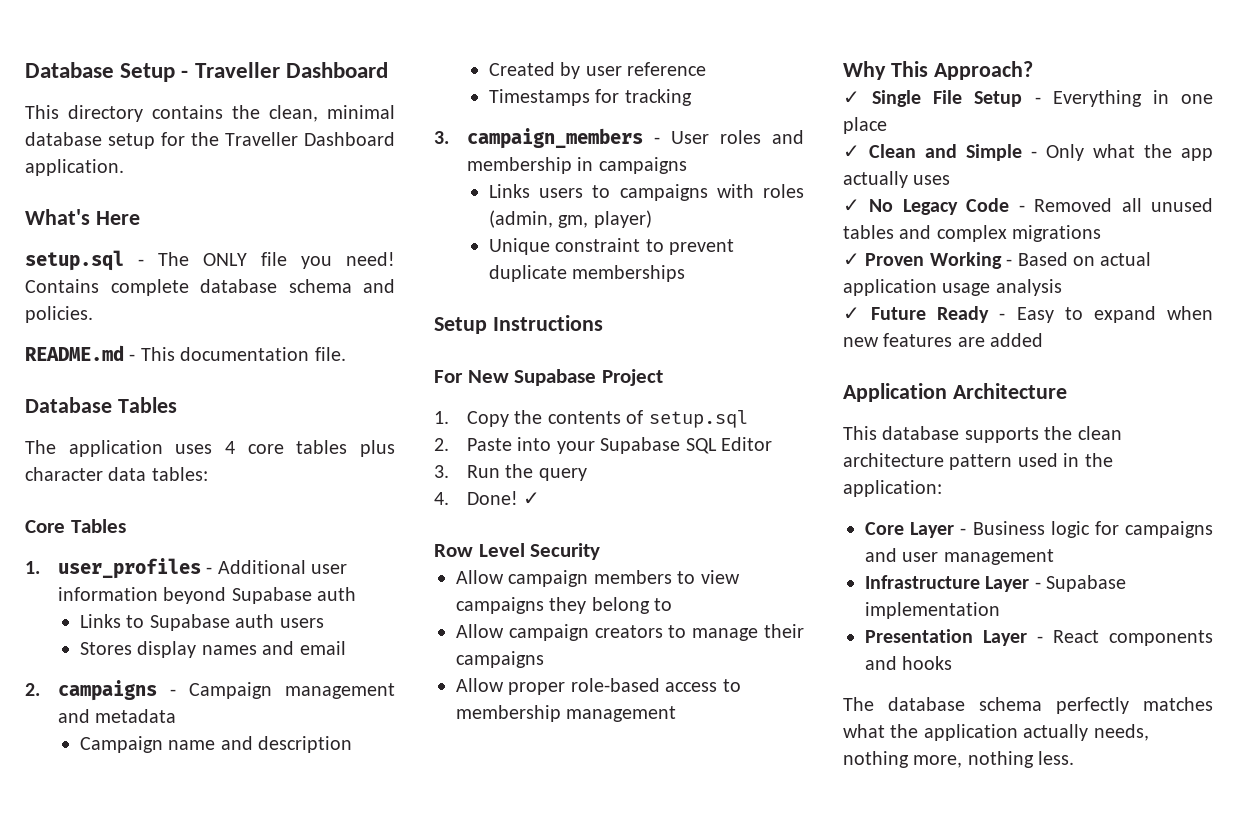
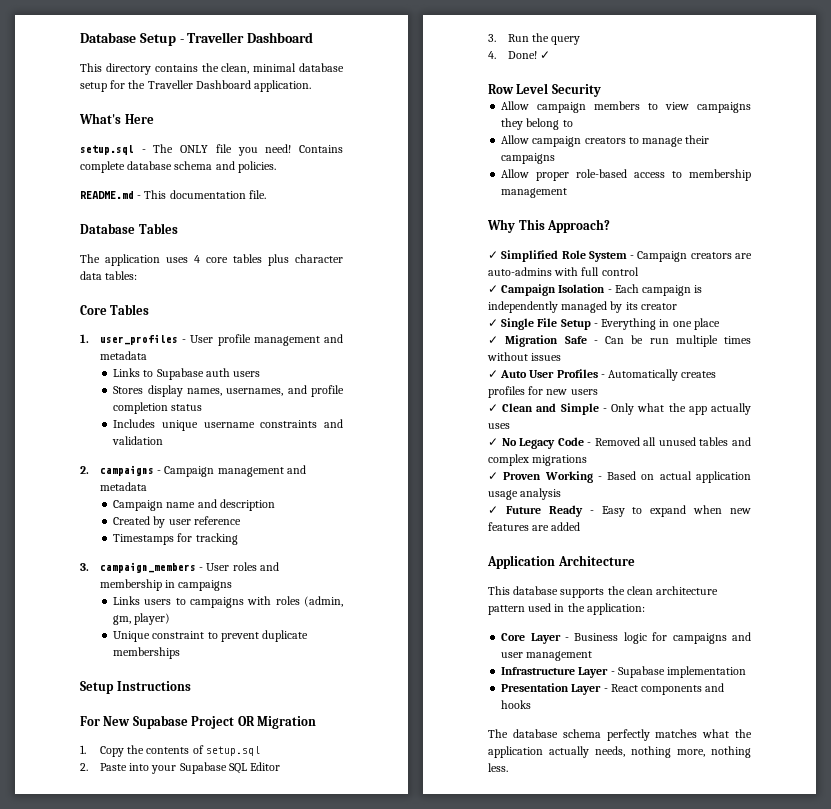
[217,560,348,574] [58,587,357,604] Additional user information beyond Supabase auth -> [190,334,343,346] [99,351,147,360] User profile management and metadata
[201,641,346,655] names and email -> [186,385,344,397] [113,402,203,414] [113,419,343,431] [112,436,164,445] names, usernames, and profile completion status // Includes unique username constraints and validation
(664, 377) none -> [237,716,316,729] OR Migration
(1033, 70) none -> [488,250,752,262] [488,267,639,276] [488,284,703,296] [488,301,677,313] // ✓ Simplified Role System - Campaign creators are auto-admins with full control // ✓ Campaign Isolation - Each campaign is independently managed by its creator
(887, 125) none -> [488,335,751,347] [487,352,562,361] [488,369,717,381] [488,386,598,398] // ✓ Migration Safe - Can be run multiple times without issues // ✓ Auto User Profiles - Automatically creates profiles for new users

